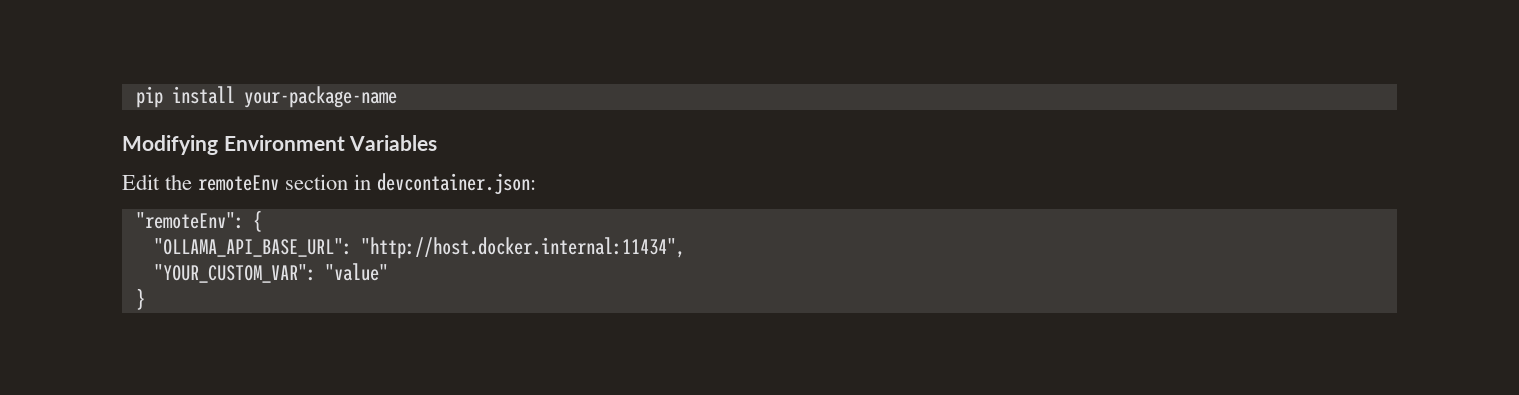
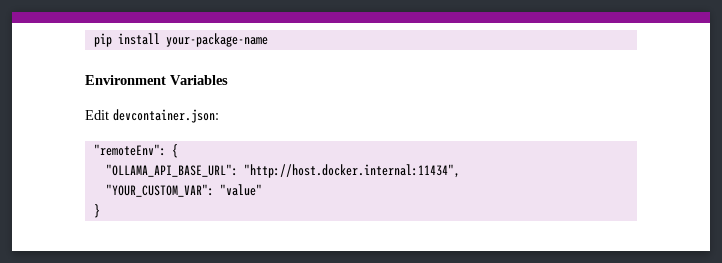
[122,135,218,155] Modifying -> (268, 40) none
[165,174,372,191] the remoteEnv section in -> (109, 115) none

